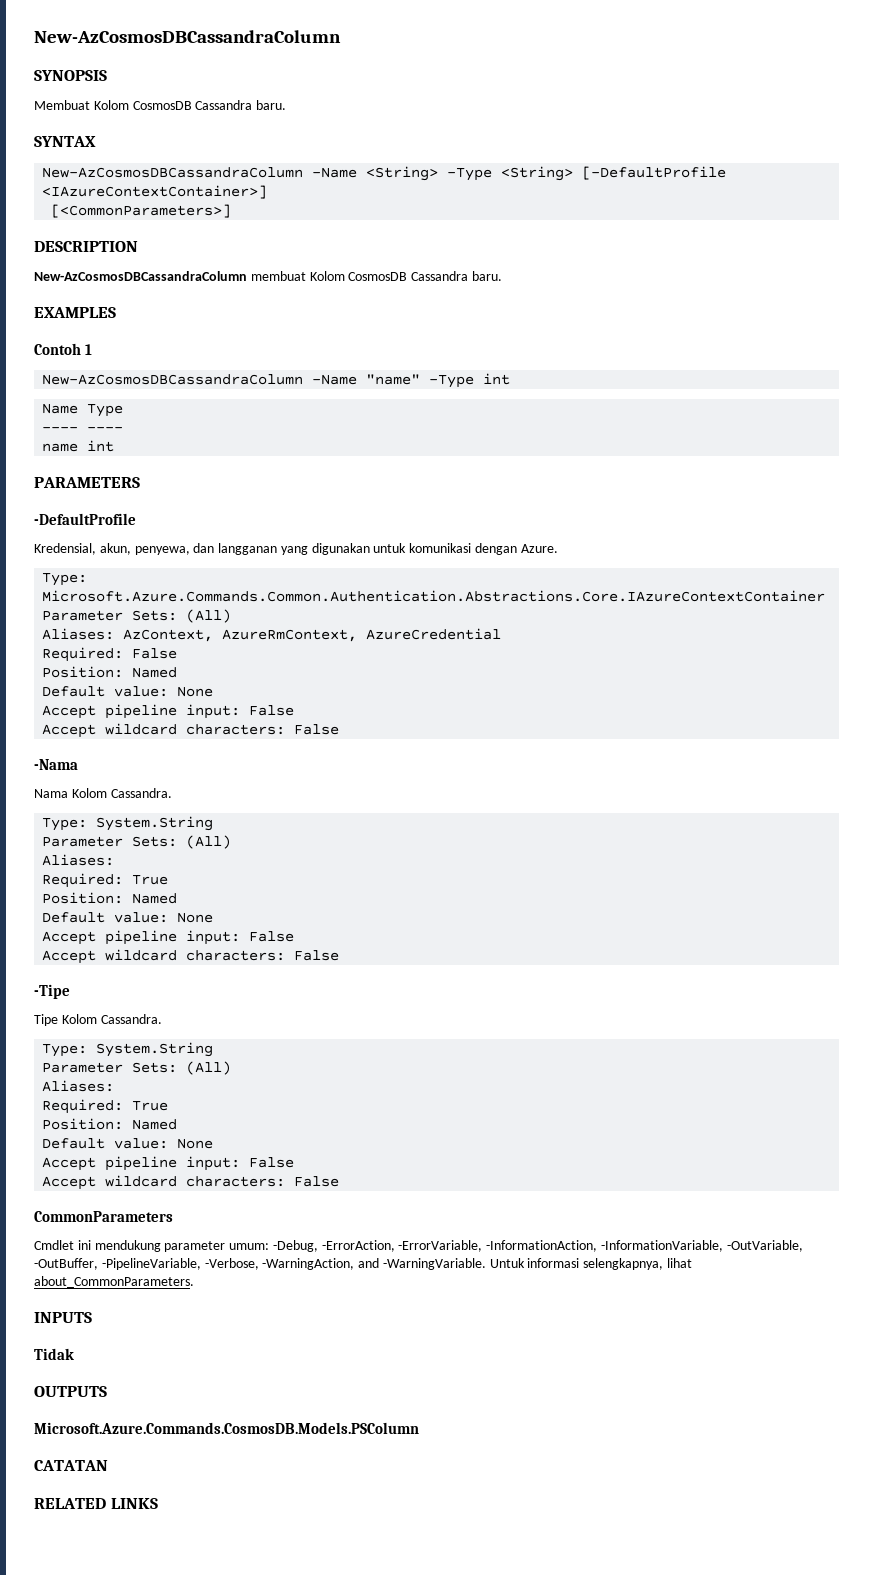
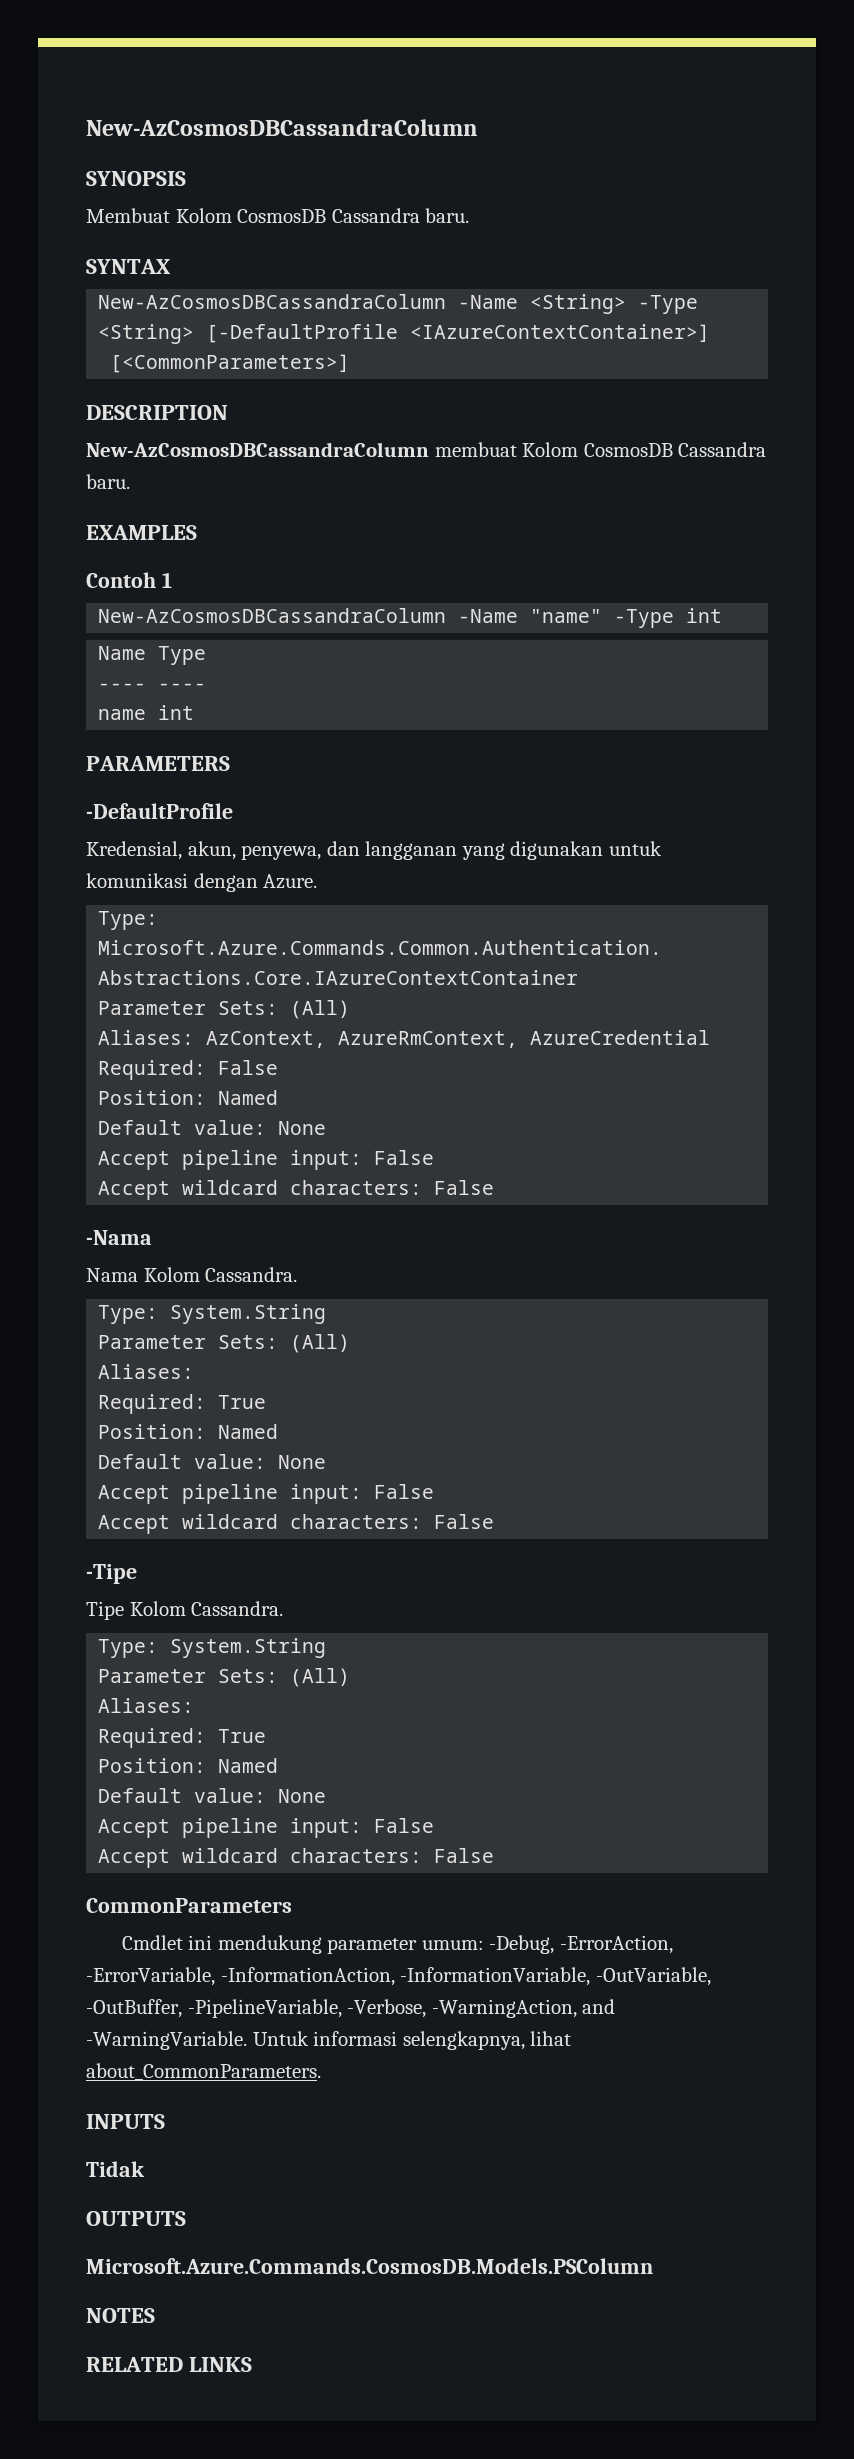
[34,1460,108,1471] CATATAN -> [86,2308,155,2323] NOTES

